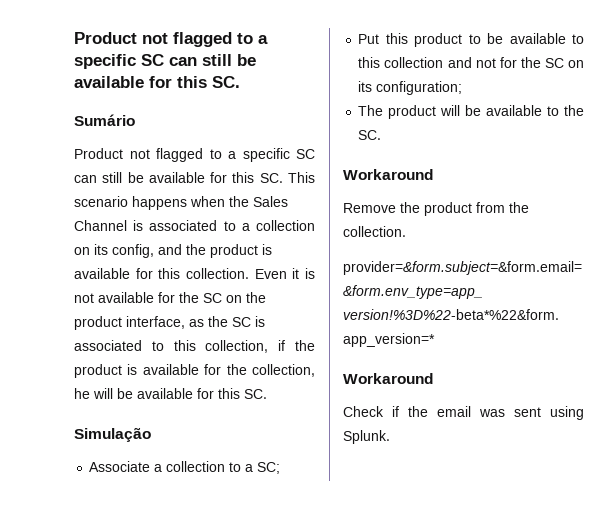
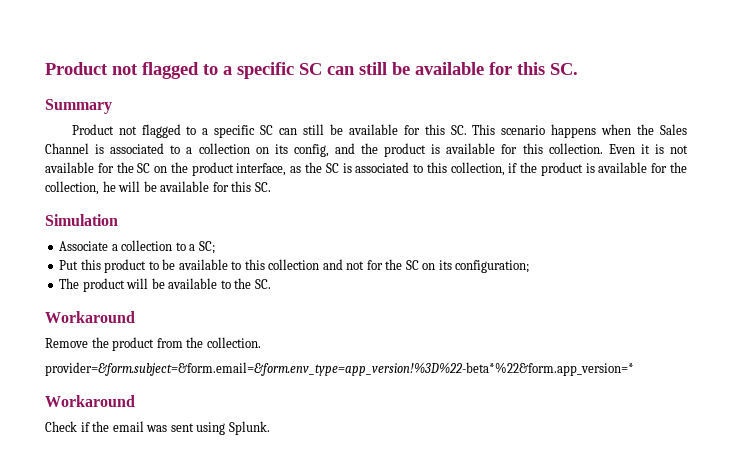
[74,114,135,126] Sumário -> [45,99,112,114] Summary
[74,427,151,442] Simulação -> [45,214,118,226] Simulation

